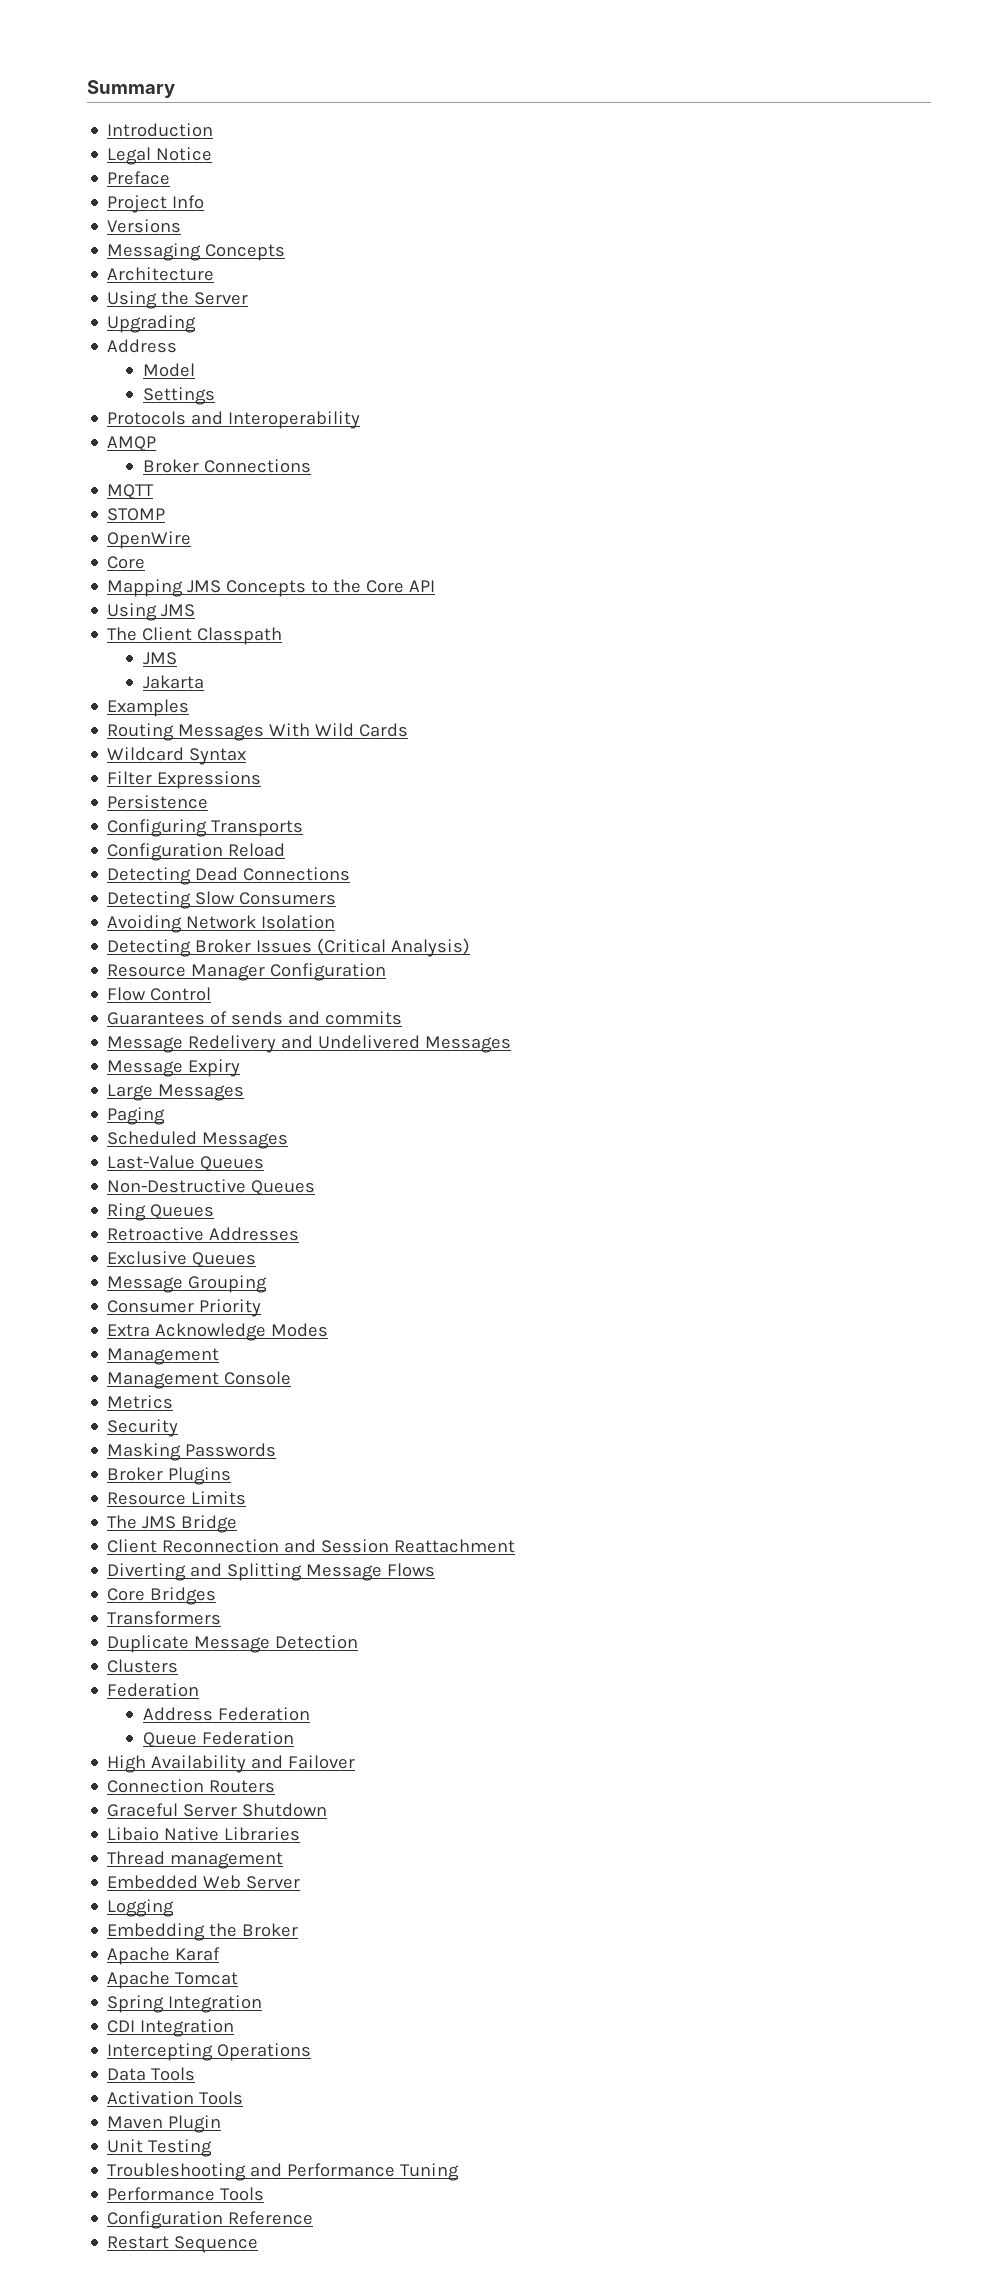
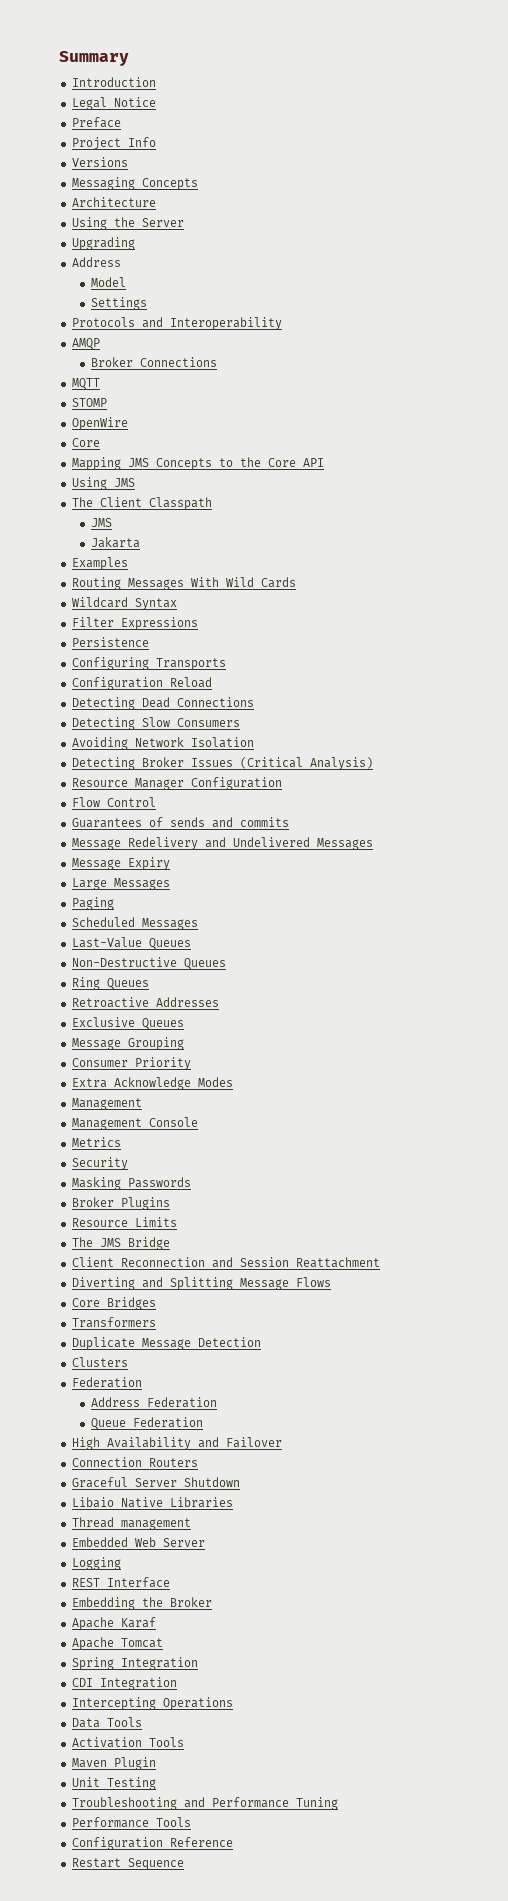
(175, 1908) none -> [71,1577,170,1588] // REST Interface

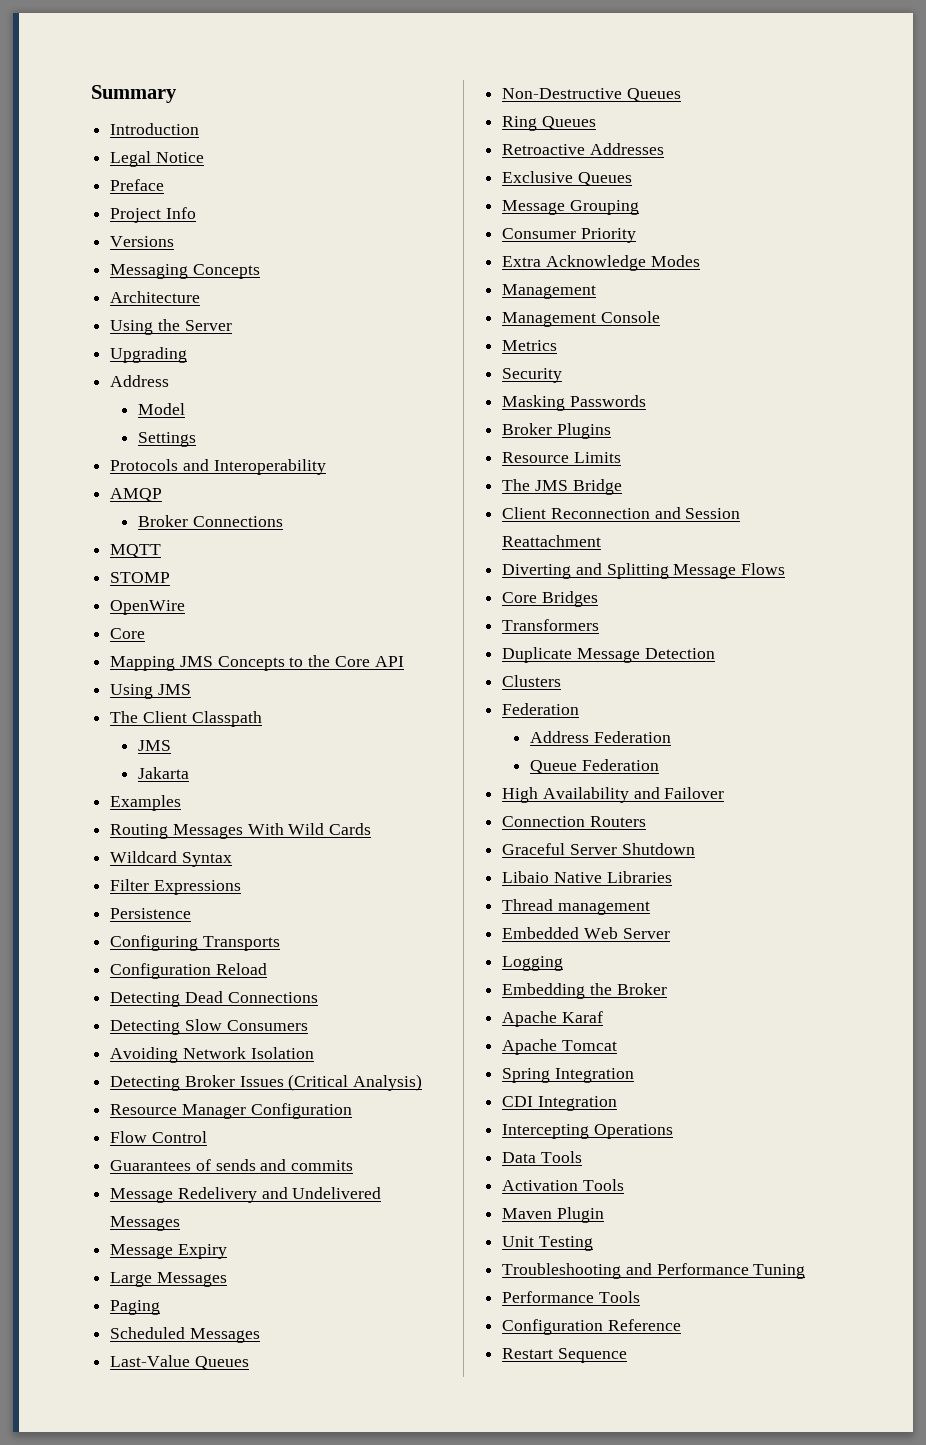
[71,1577,170,1588] // REST Interface -> (564, 963) none

